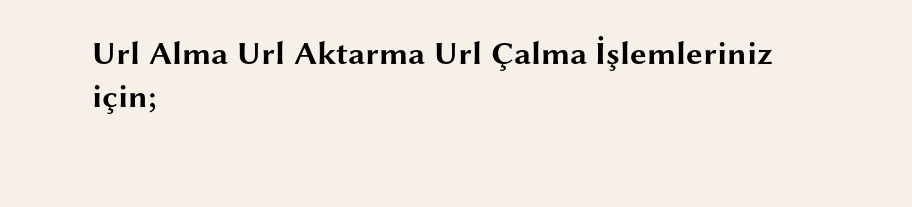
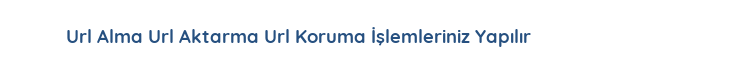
[490,36,774,71] [92,85,156,114] Çalma İşlemleriniz için; -> [295,27,531,47] Koruma İşlemleriniz Yapılır

